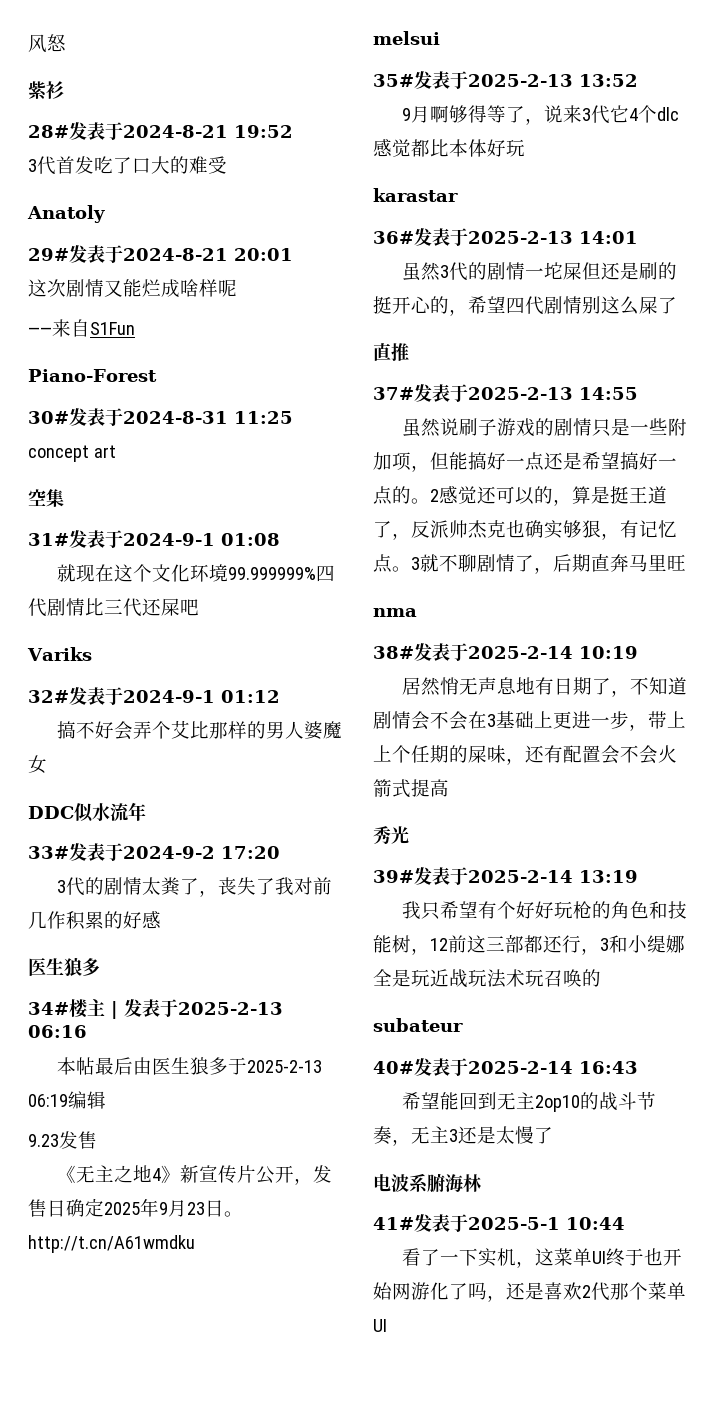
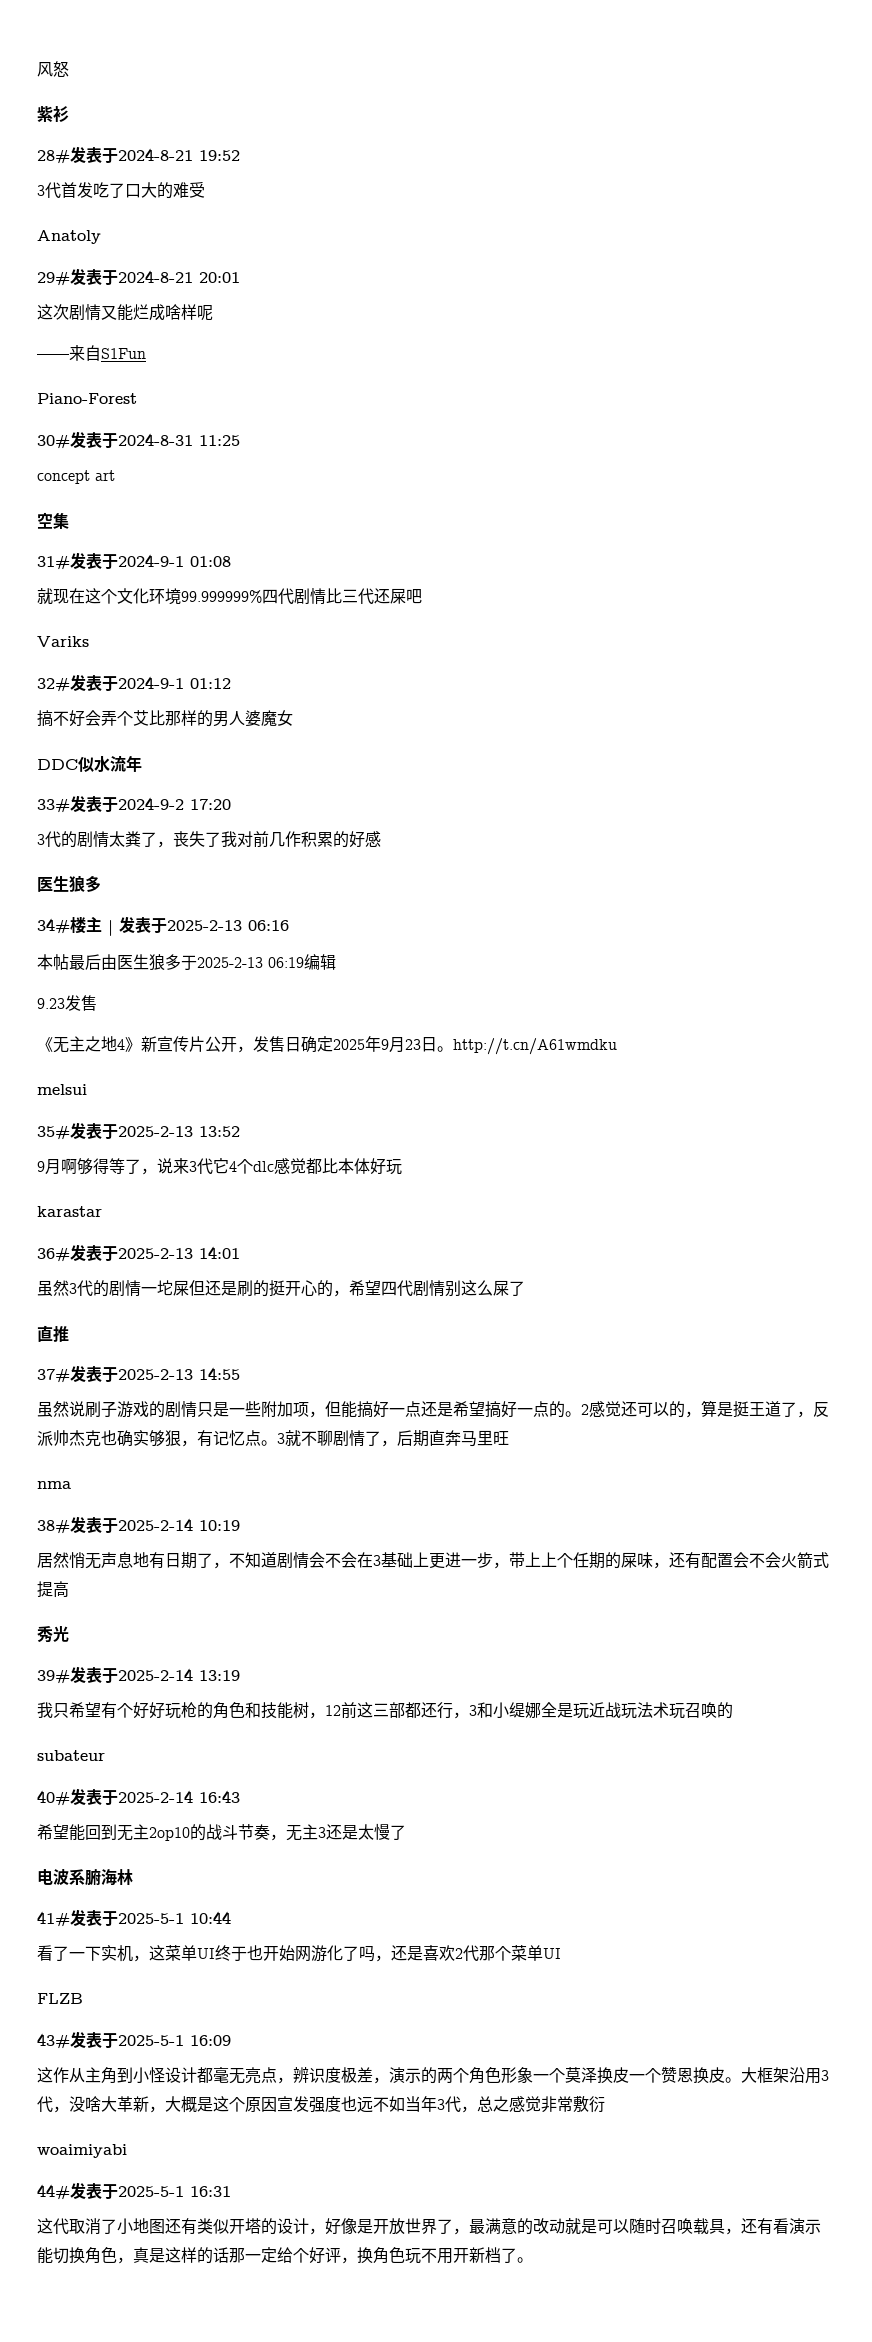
(387, 1325) none -> [37,1993,83,2004] [37,2031,231,2049] [37,2067,829,2084] [37,2095,605,2113] [37,2144,127,2158] [37,2182,231,2200] [37,2218,821,2235] [37,2247,533,2264] // FLZB // 43#发表于2025-5-1 16:09 // 这作从主角到小怪设计都毫无亮点，辨识度极差，演示的两个角色形象一个莫泽换皮一个赞恩换皮。大框架沿用3代，没啥大革新，大概是这个原因宣发强度也远不如当年3代，总之感觉非常敷衍 // woaimiyabi // 44#发表于2025-5-1 16:31 // 这代取消了小地图还有类似开塔的设计，好像是开放世界了，最满意的改动就是可以随时召唤载具，还有看演示能切换角色，真是这样的话那一定给个好评，换角色玩不用开新档了。

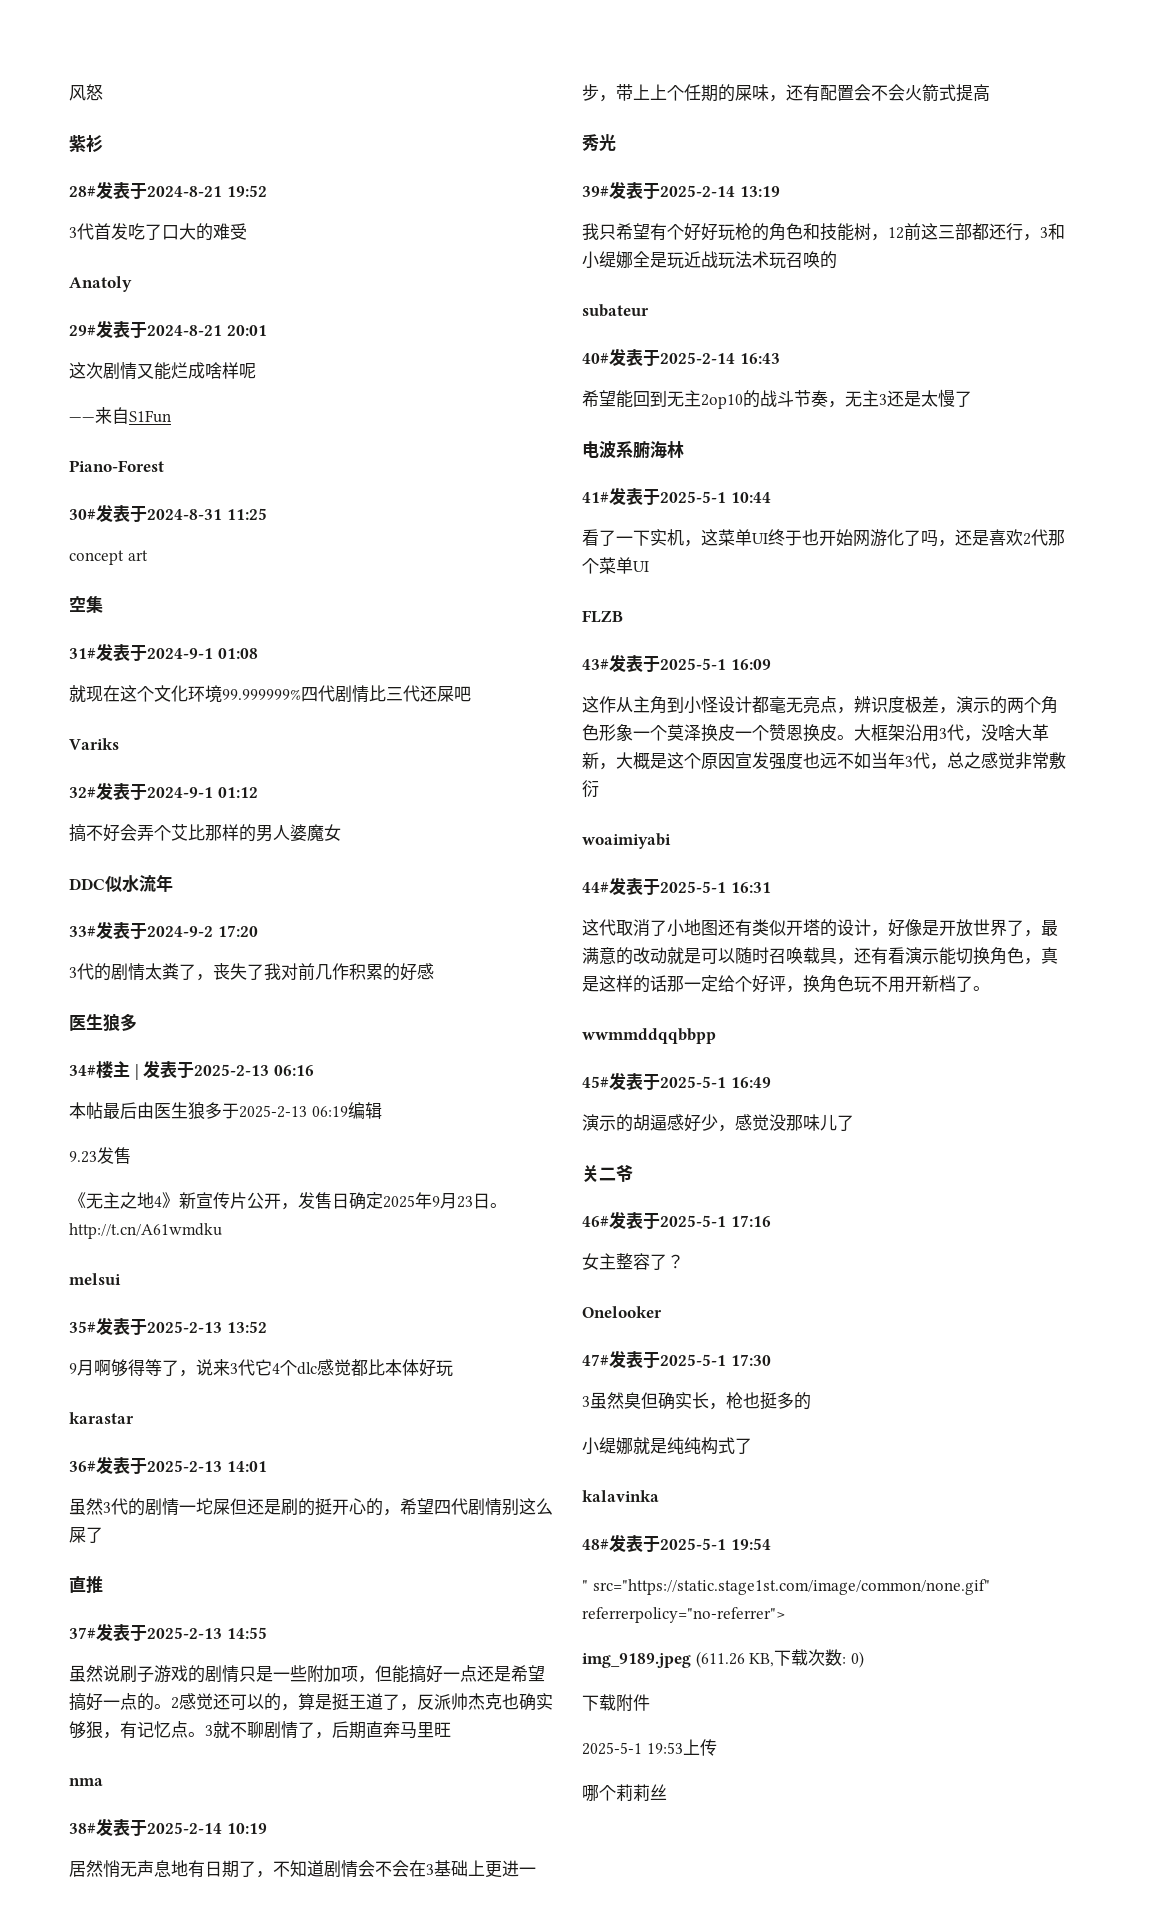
(533, 2260) none -> [582,1028,716,1044] [582,1072,771,1090] [582,1114,854,1132] [582,1164,633,1182] [582,1211,771,1229] [582,1253,684,1270] [582,1306,662,1318] [582,1350,771,1368] [582,1392,811,1410] [582,1437,752,1455] [582,1490,659,1502] [582,1534,771,1552] [582,1579,990,1595] [582,1607,785,1623] [582,1649,864,1668] [582,1694,650,1712] [582,1739,717,1756] [582,1784,667,1802] // wwmmddqqbbpp // 45#发表于2025-5-1 16:49 // 演示的胡逼感好少，感觉没那味儿了 // 关二爷 // 46#发表于2025-5-1 17:16 // 女主整容了？ // Onelooker // 47#发表于2025-5-1 17:30 // 3虽然臭但确实长，枪也挺多的 // 小缇娜就是纯纯构式了 // kalavinka // 48#发表于2025-5-1 19:54 // " src="https://static.stage1st.com/image/common/none.gif" referrerpolicy="no-referrer"> // img_9189.jpeg (611.26 KB,下载次数: 0) // 下载附件 // 2025-5-1 19:53上传 // 哪个莉莉丝

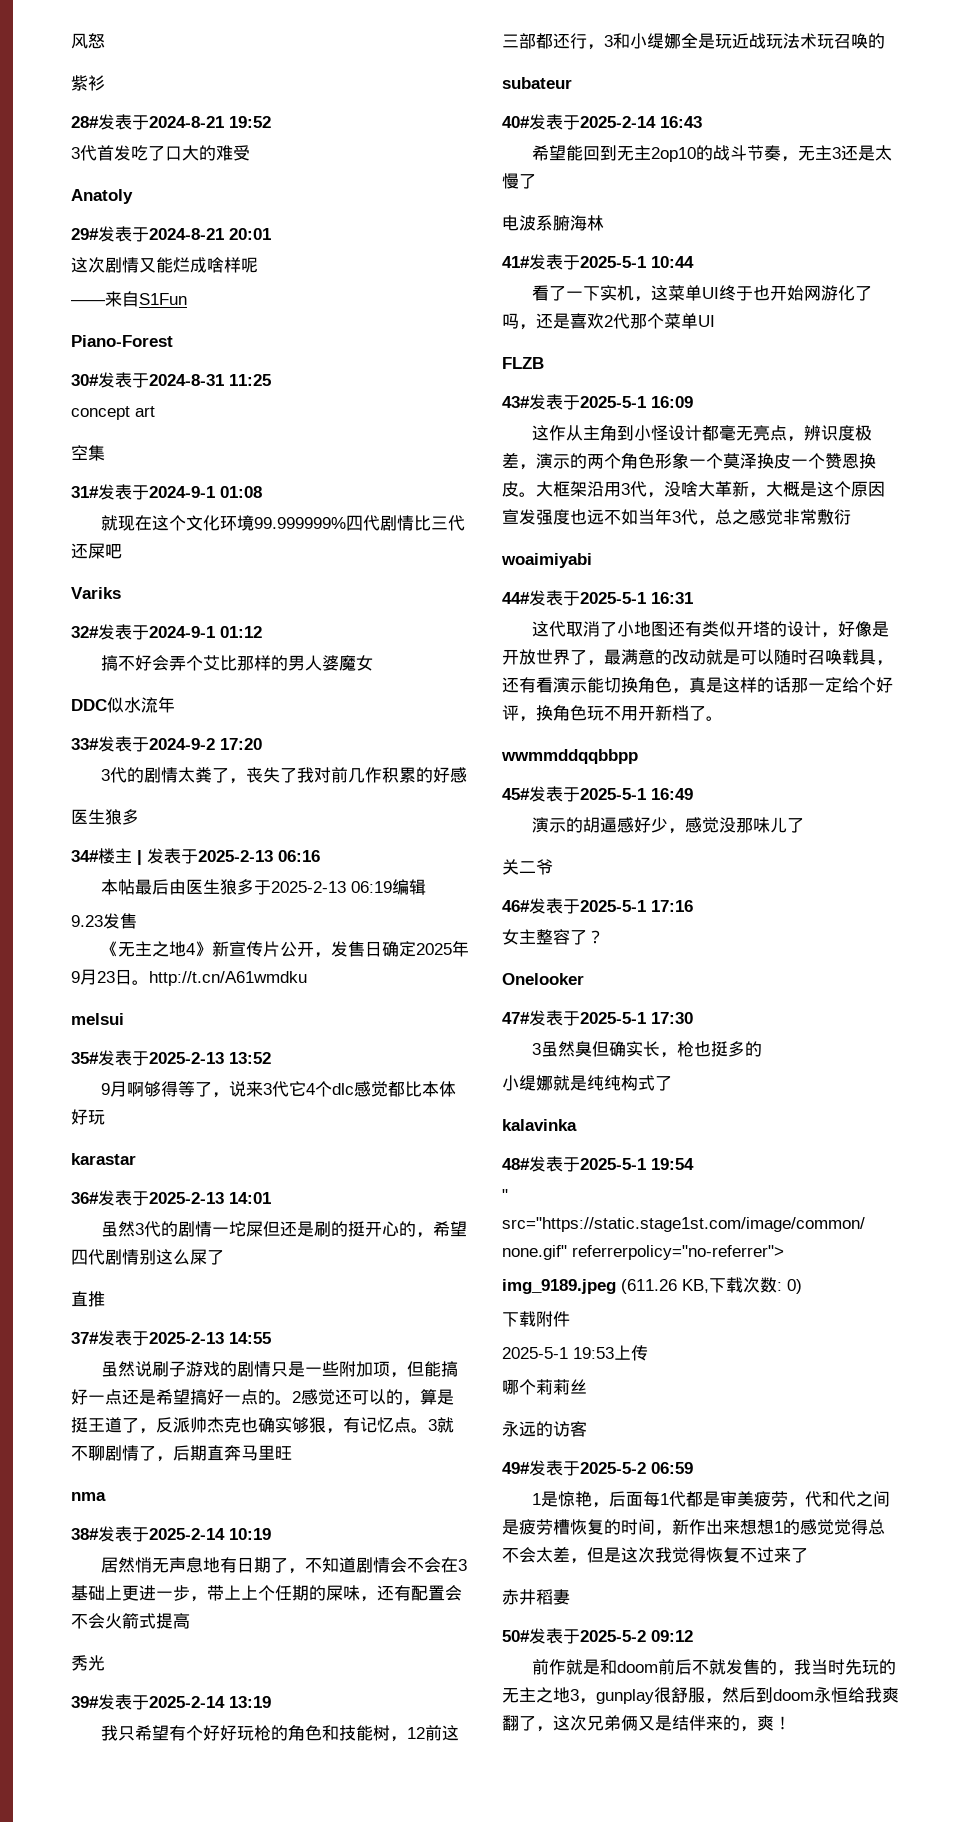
(667, 1792) none -> [502,1421,587,1437] [502,1460,693,1476] [531,1491,890,1508] [502,1519,885,1536] [502,1547,808,1564] [502,1589,570,1605] [502,1628,693,1644] [531,1659,896,1676] [502,1687,899,1704] [502,1715,791,1732] // 永远的访客 // 49#发表于2025-5-2 06:59 // 1是惊艳，后面每1代都是审美疲劳，代和代之间是疲劳槽恢复的时间，新作出来想想1的感觉觉得总不会太差，但是这次我觉得恢复不过来了 // 赤井稻妻 // 50#发表于2025-5-2 09:12 // 前作就是和doom前后不就发售的，我当时先玩的无主之地3，gunplay很舒服，然后到doom永恒给我爽翻了，这次兄弟俩又是结伴来的，爽！

